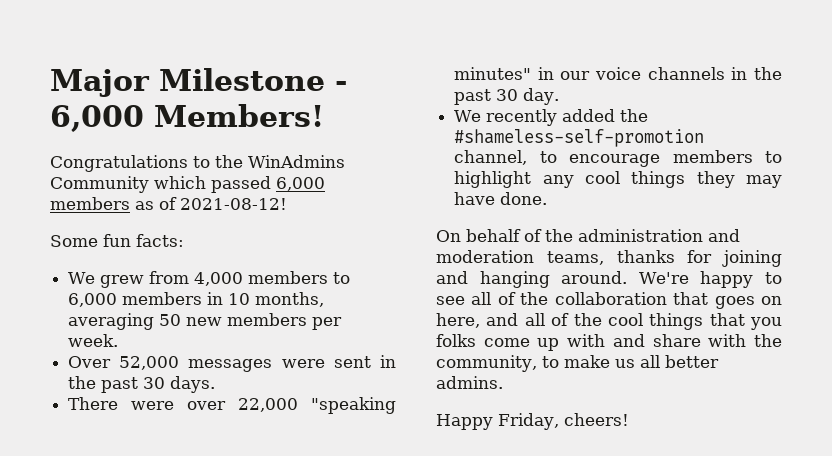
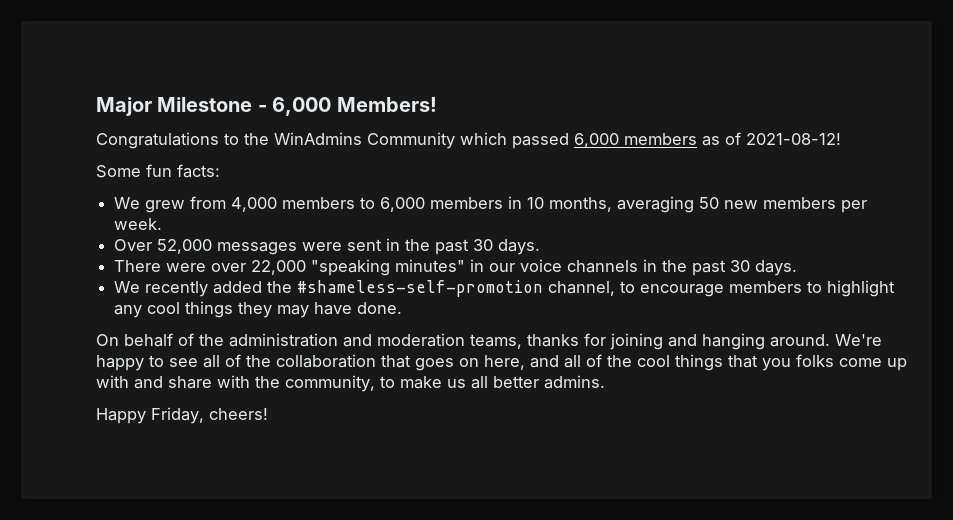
[523,88,560,105] day. -> [755,260,798,276] days.

